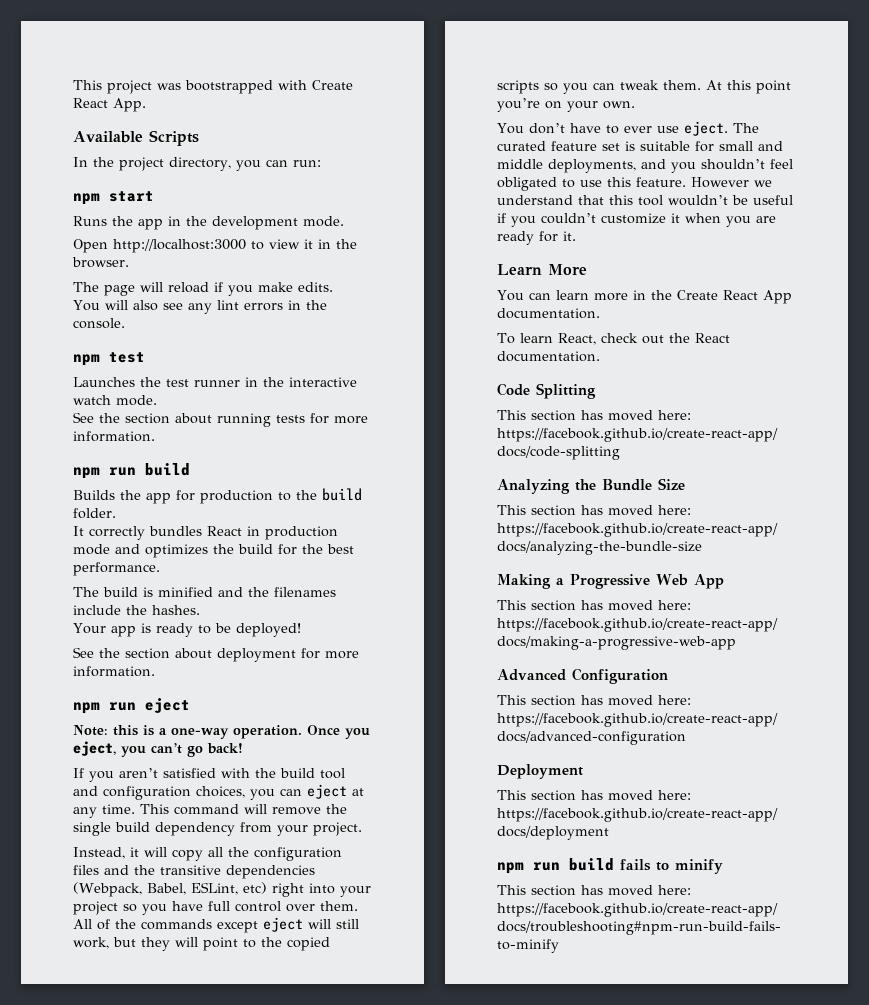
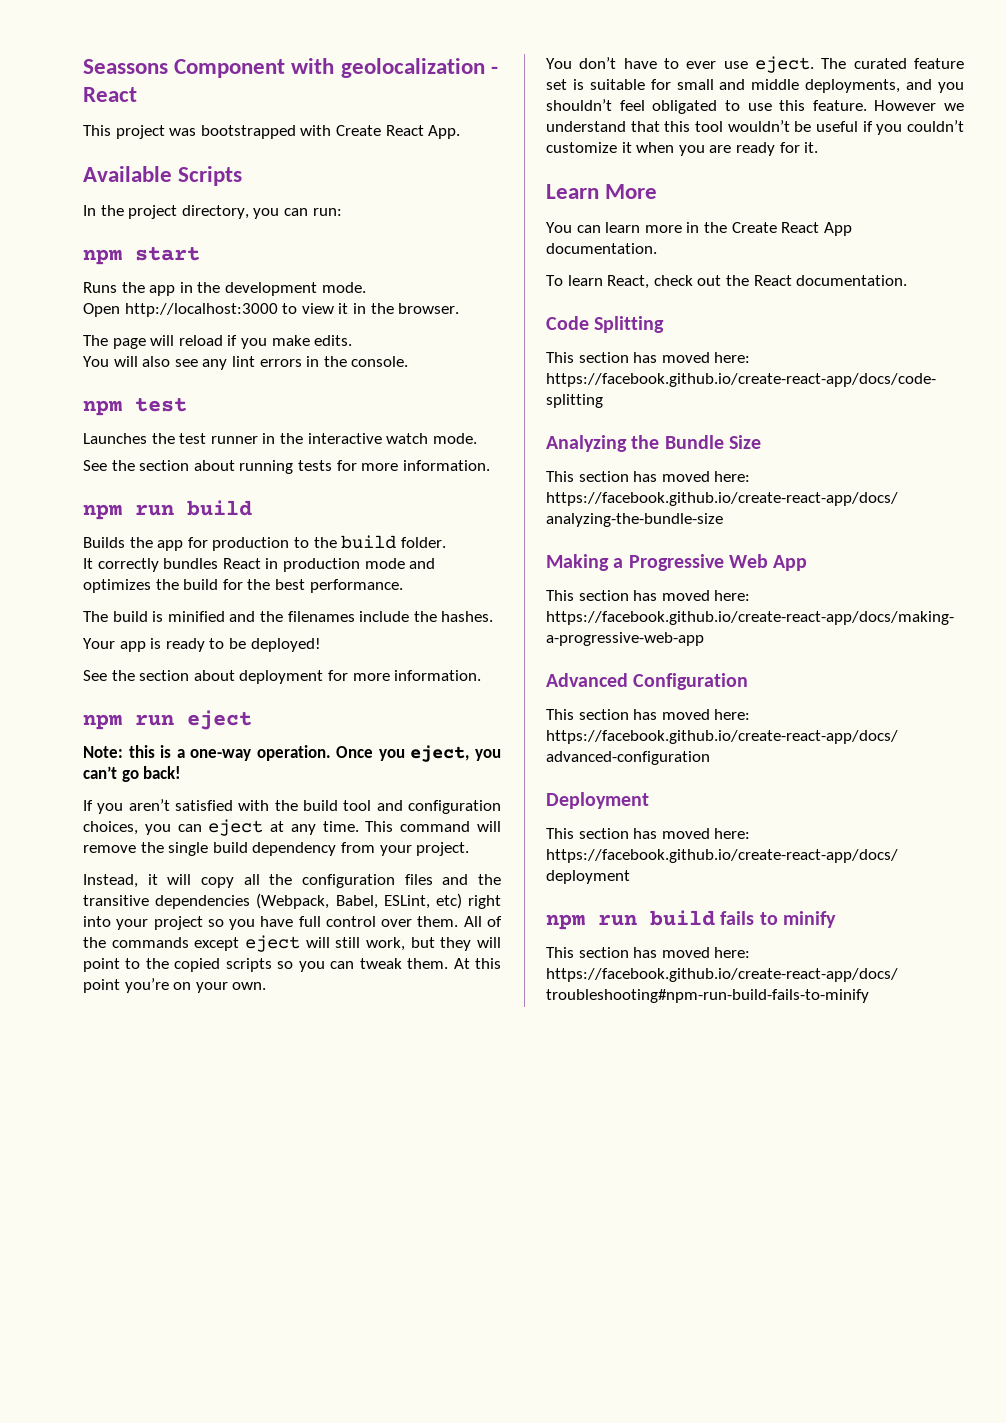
(73, 85) none -> [83,58,498,78] [83,87,137,102] Seassons Component with geolocalization - React //

